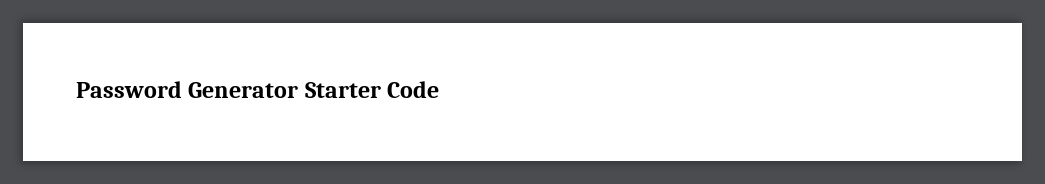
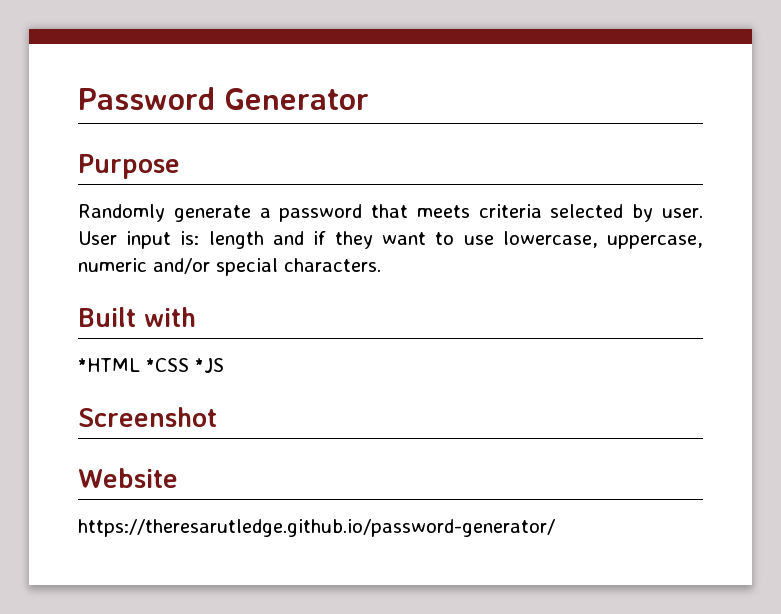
[304,81,440,98] Starter Code -> [78,154,180,179] [78,204,704,222] [78,231,703,249] [78,258,381,276] [78,307,196,327] [78,358,224,373] [78,407,217,427] [78,468,178,488] [78,519,555,537] // Purpose // Randomly generate a password that meets criteria selected by user. User input is: length and if they want to use lowercase, uppercase, numeric and/or special characters. // Built with // *HTML *CSS *JS // Screenshot // Website // https://theresarutledge.github.io/password-generator/

